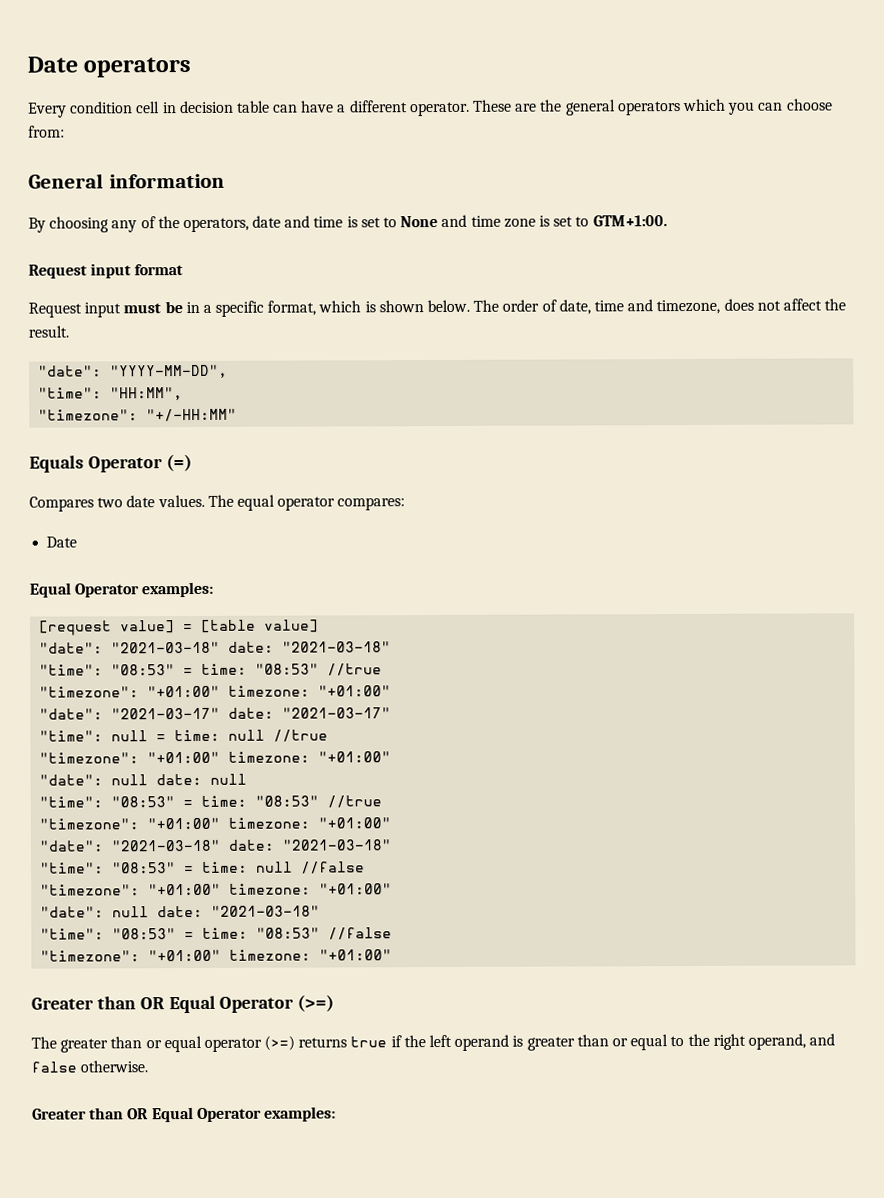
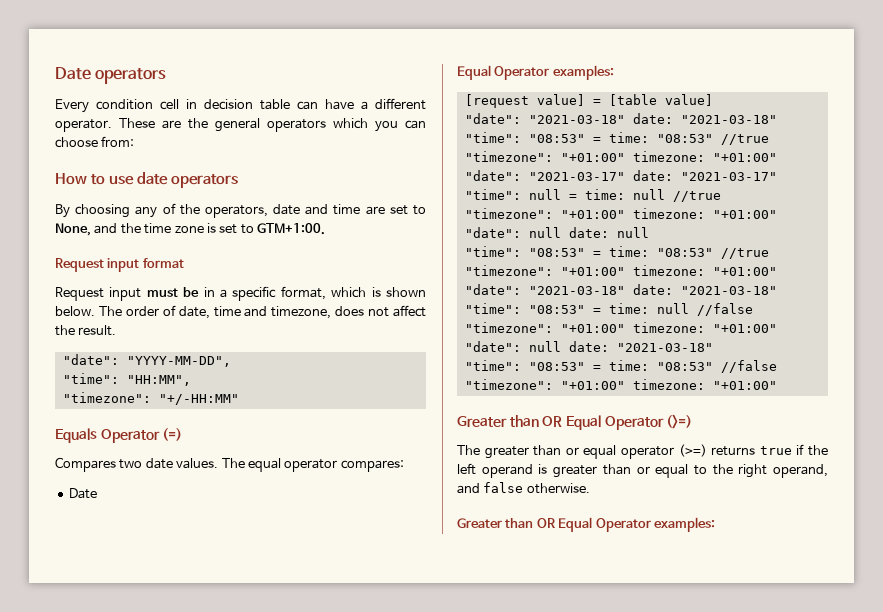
[28,173,225,189] General information -> [55,172,238,188] How to use date operators
[346,214,468,228] is set to None and -> [365,205,427,215] [55,223,141,236] are set to None, and the

